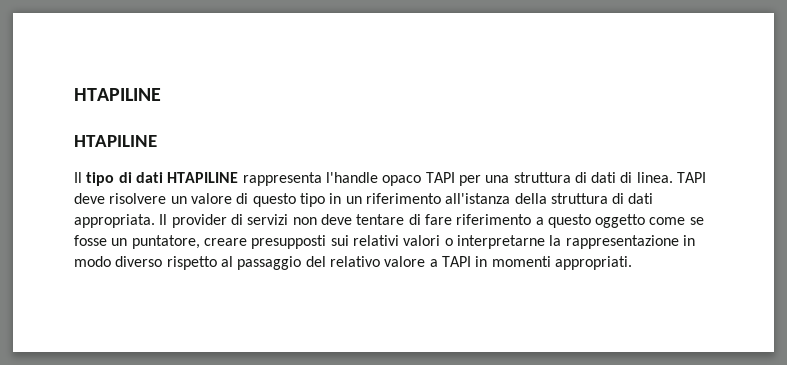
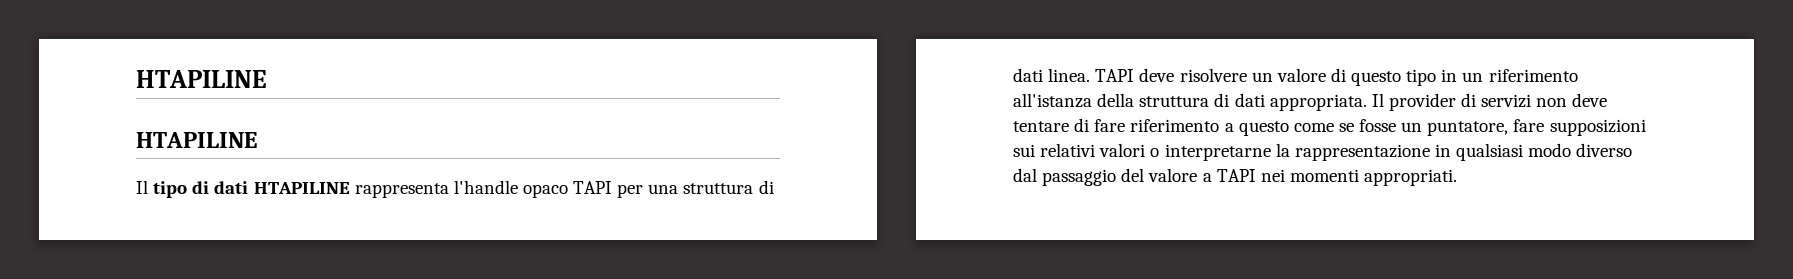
[620,172,633,183] di -> (1043, 75) none
[595,214,646,228] oggetto -> (1289, 128) none
[203,235,327,249] creare presupposti -> [1513,119,1646,136] fare supposizioni
(695, 240) none -> [1456,143,1524,161] qualsiasi
[166,256,233,270] rispetto al -> [1013,168,1037,182] dal
[329,256,380,267] relativo -> (1145, 175) none
[475,256,488,267] in -> [1260,169,1285,182] nei

